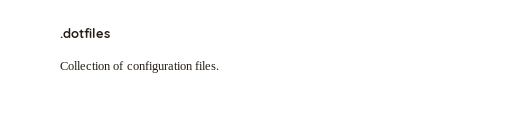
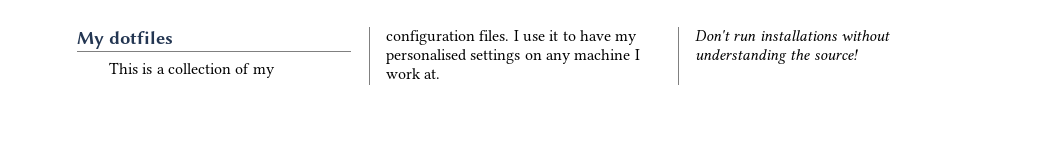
[60,28,110,38] [60,61,220,73] .dotfiles // Collection of configuration files. -> [77,31,173,49] [108,62,275,78] [386,30,638,45] [386,49,640,64] [386,68,441,79] [695,30,890,41] [695,49,858,64] My dotfiles // This is a collection of my configuration files. I use it to have my personalised settings on any machine I work at. // Don't run installations without understanding the source!

